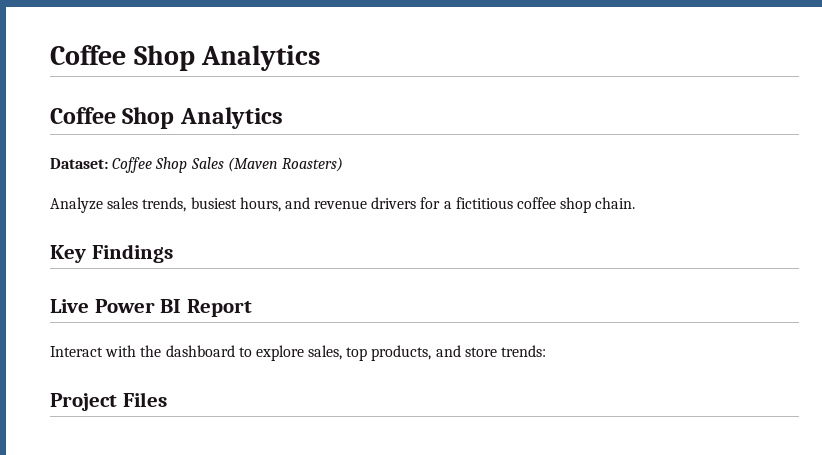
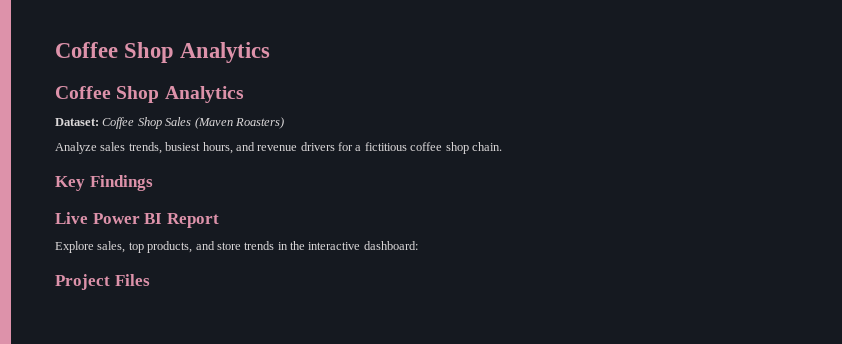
[50,345,304,361] Interact with the dashboard to explore -> [55,241,94,253] Explore
[501,345,547,357] trends: -> [244,241,418,250] trends in the interactive dashboard:

